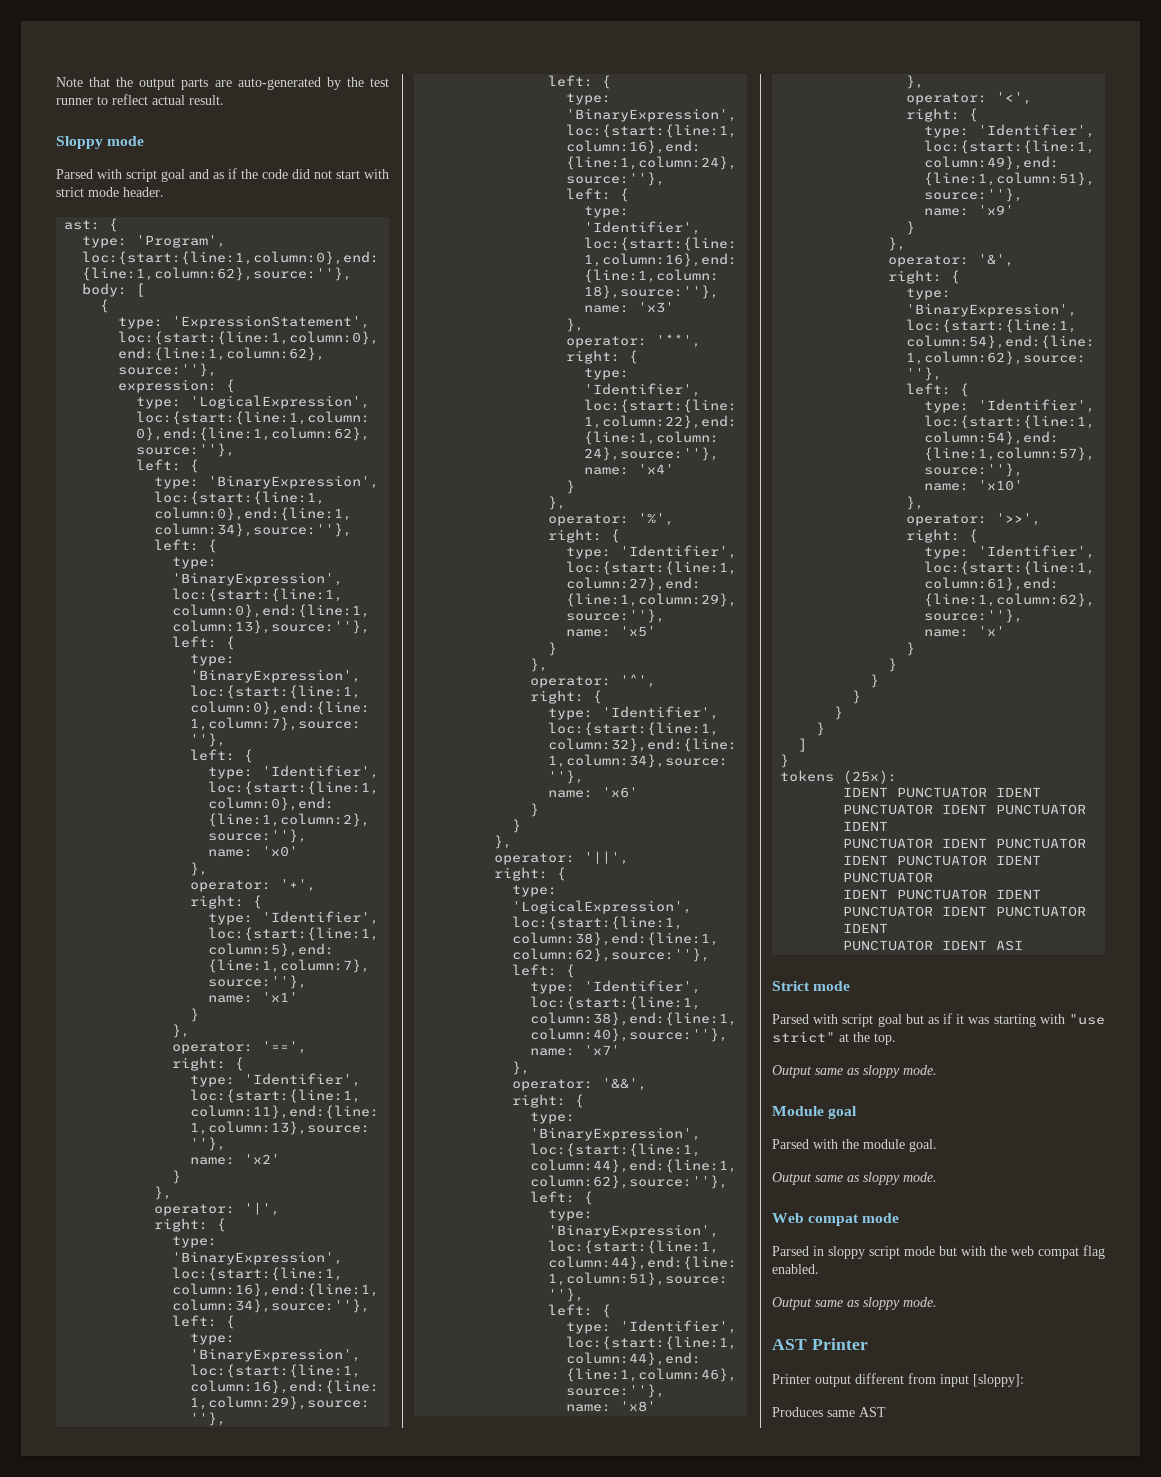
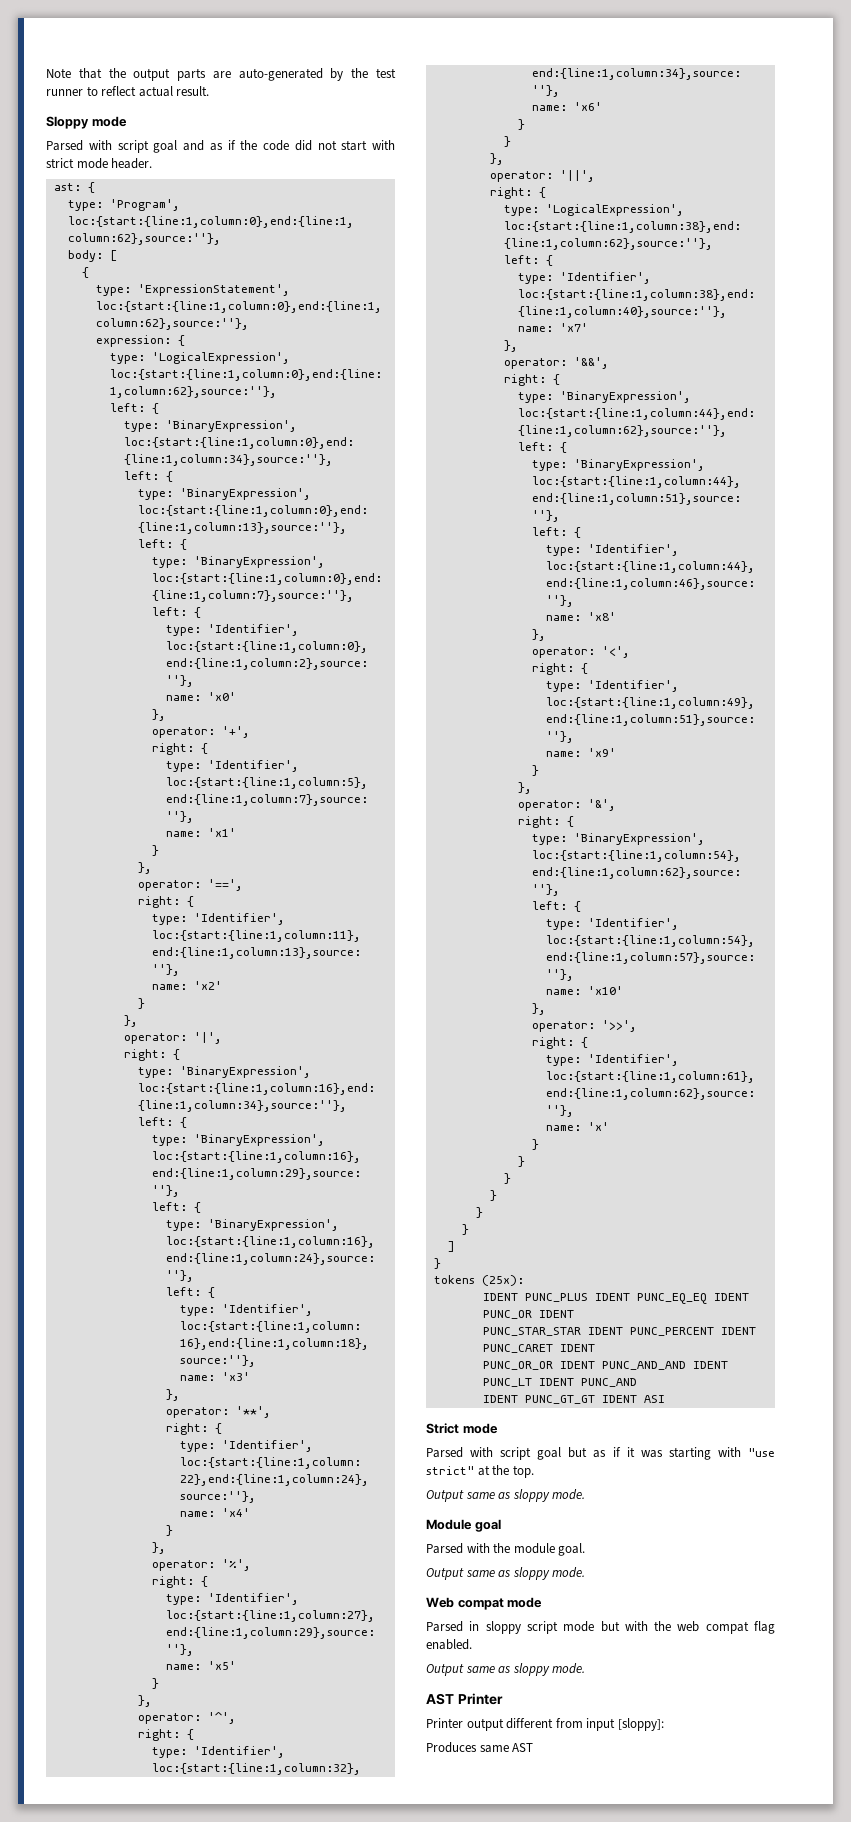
[897,787,1042,798] [843,804,1087,815] [843,821,889,831] [843,838,1087,849] [843,855,1042,866] [843,872,934,883] [843,889,1042,900] [843,906,1087,917] [843,923,889,933] [843,940,934,951] PUNCTUATOR IDENT PUNCTUATOR IDENT PUNCTUATOR IDENT // PUNCTUATOR IDENT PUNCTUATOR IDENT PUNCTUATOR IDENT PUNCTUATOR // IDENT PUNCTUATOR IDENT PUNCTUATOR IDENT PUNCTUATOR IDENT // PUNCTUATOR -> [524,1293,749,1304] [482,1310,574,1319] [482,1327,756,1336] [482,1344,595,1353] [482,1361,728,1370] [482,1378,637,1387] [482,1395,595,1404] PUNC_PLUS IDENT PUNC_EQ_EQ IDENT PUNC_OR IDENT // PUNC_STAR_STAR IDENT PUNC_PERCENT IDENT PUNC_CARET IDENT // PUNC_OR_OR IDENT PUNC_AND_AND IDENT PUNC_LT IDENT PUNC_AND // IDENT PUNC_GT_GT

